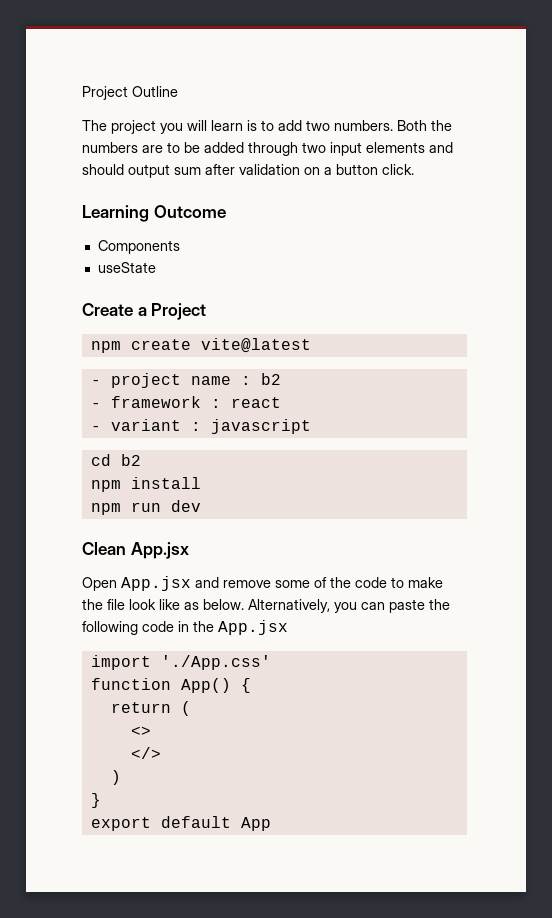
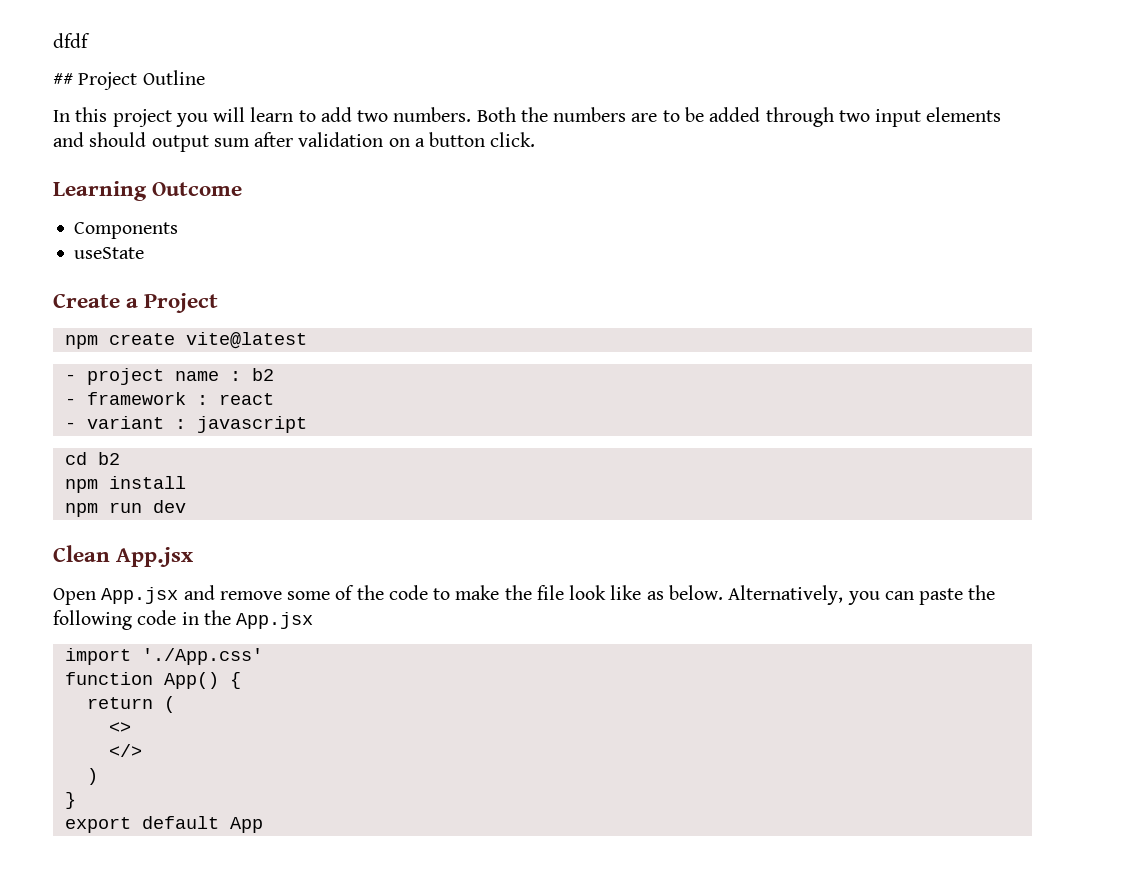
(82, 93) none -> [53,33,90,48] [53,73,73,85] dfdf // ##
[82,120,107,131] The -> [53,107,108,122] In this
[247,120,257,131] is -> (294, 114) none

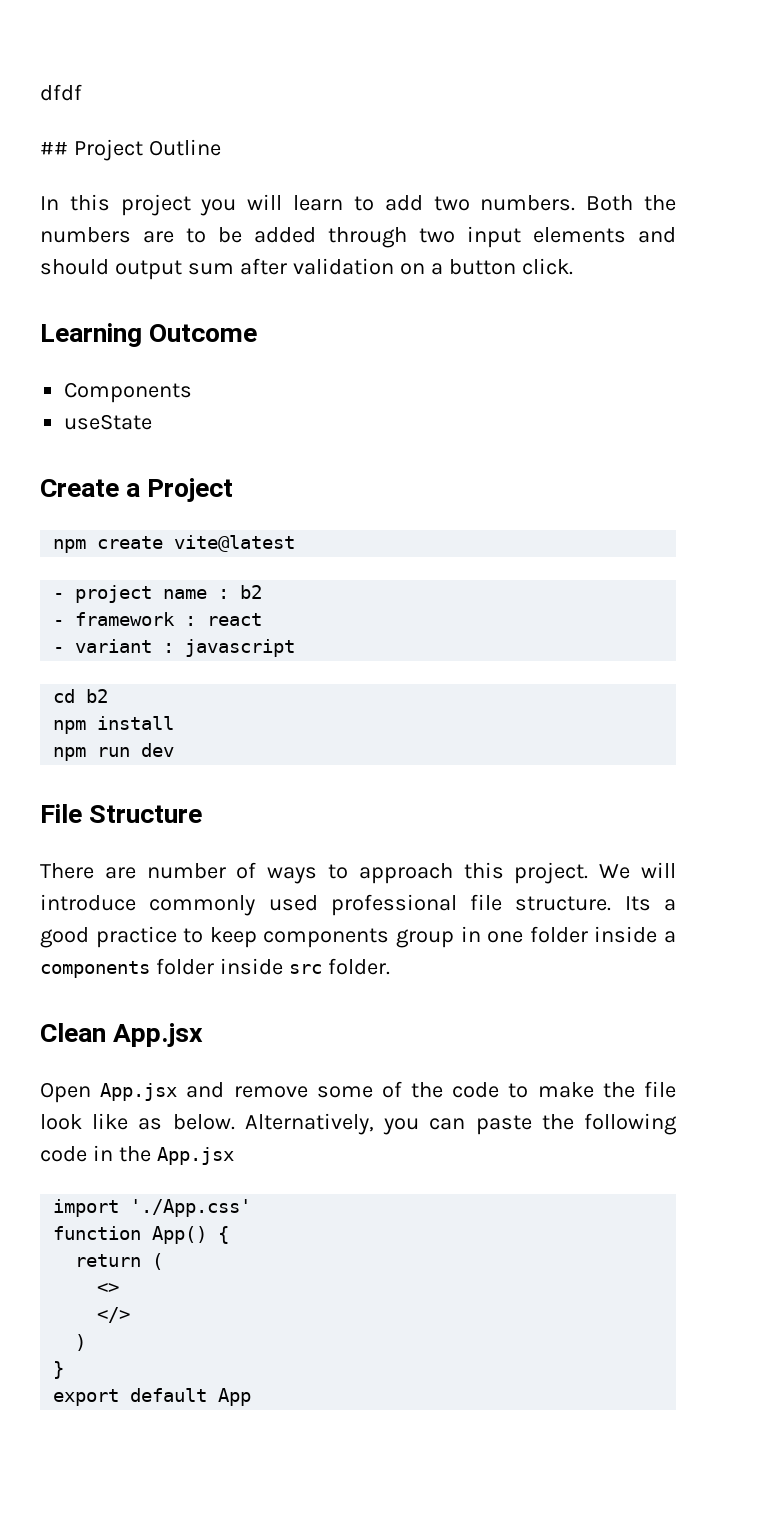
(186, 506) none -> [40,804,203,823] [40,862,676,884] [40,894,676,916] [40,926,677,948] [40,958,390,978] // File Structure // There are number of ways to approach this project. We will introduce commonly used professional file structure. Its a good practice to keep components group in one folder inside a components folder inside src folder.

